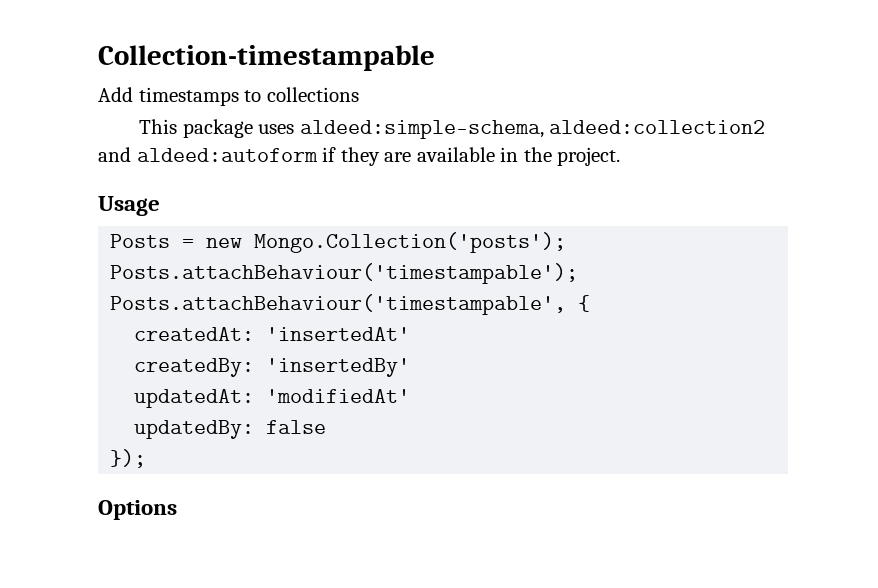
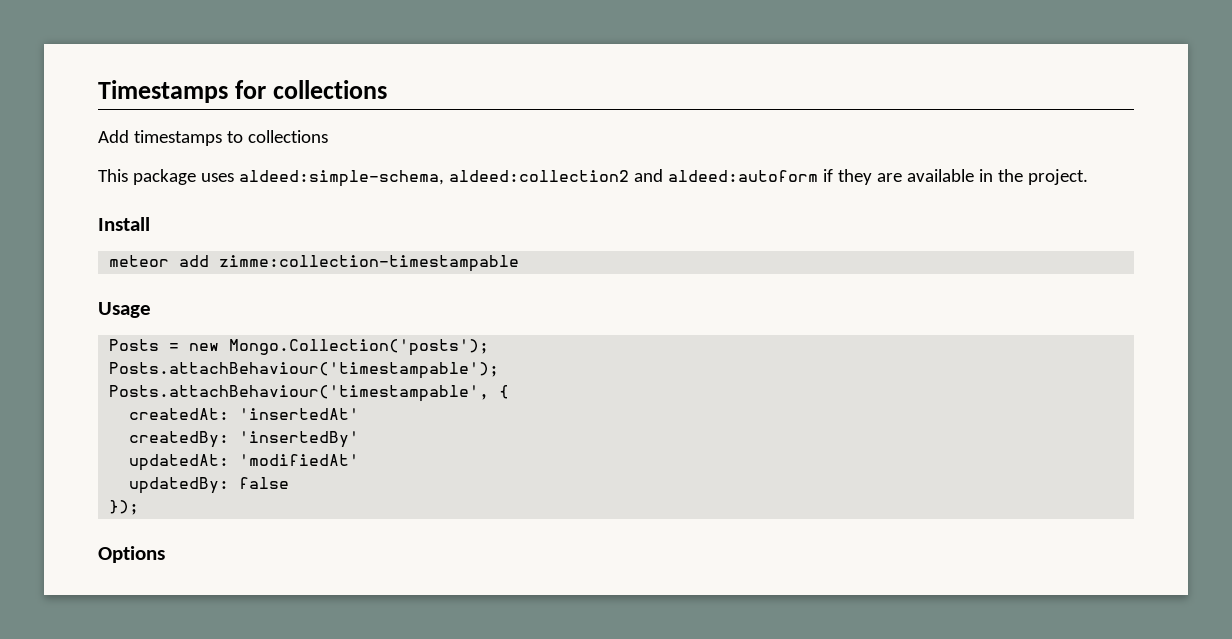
[98,45,435,71] Collection-timestampable -> [98,80,388,103] Timestamps for collections
(621, 156) none -> [98,217,150,231] [109,255,520,272] // Install // meteor add zimme:collection-timestampable

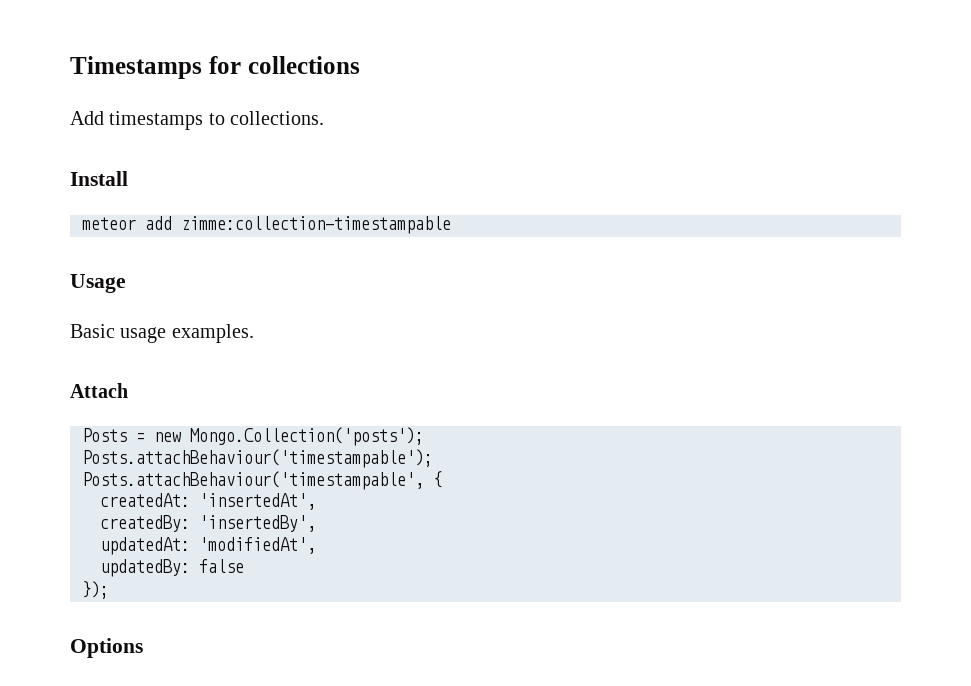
[247,130,328,143] [98,169,1088,187] collections // This package uses aldeed:simple-schema, aldeed:collection2 and aldeed:autoform if they are available in the project. -> [230,111,325,125] collections.
(151, 310) none -> [70,324,254,343] [70,383,128,398] // Basic usage examples. // Attach
[239,408,360,420] 'insertedAt' -> [199,493,316,510] 'insertedAt',
[239,431,360,448] 'insertedBy' -> [199,515,316,532] 'insertedBy',
[239,454,360,466] 'modifiedAt' -> [199,537,316,554] 'modifiedAt',

